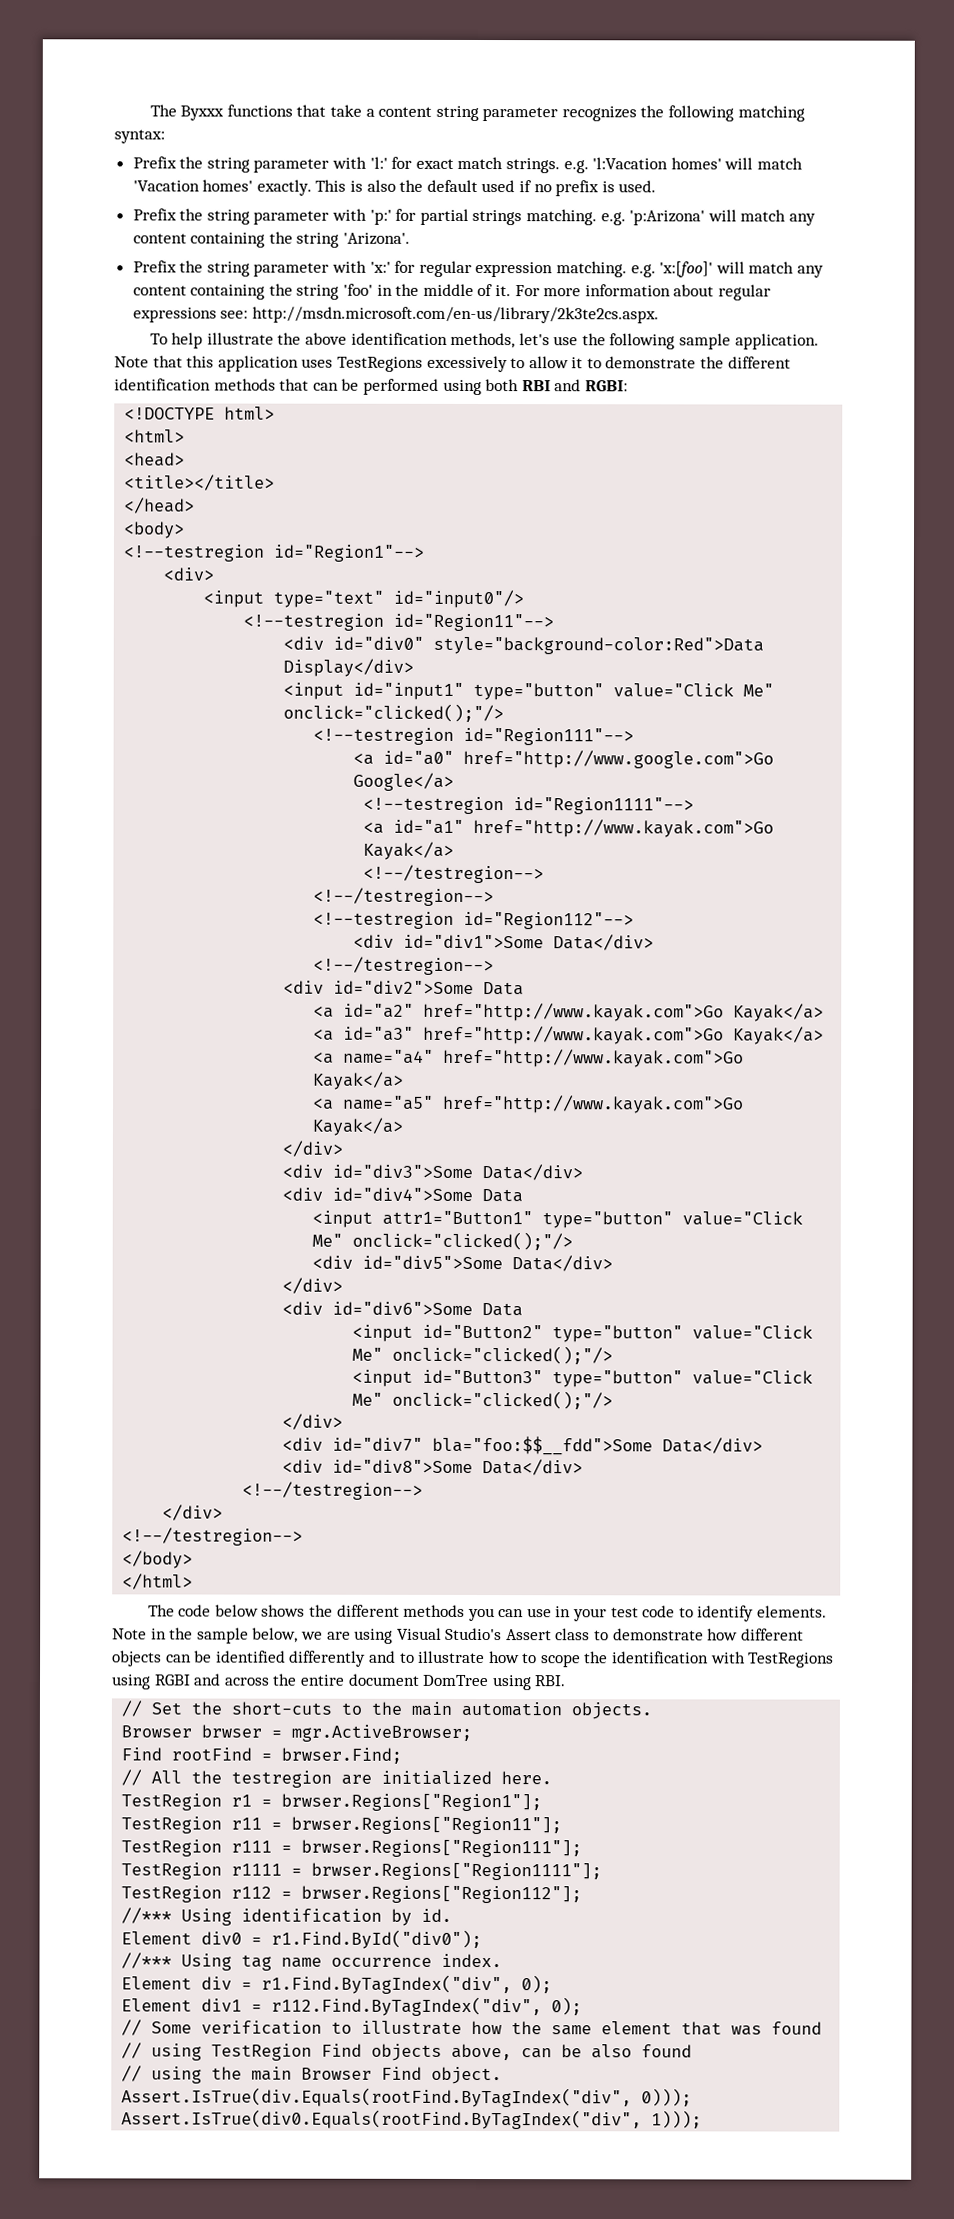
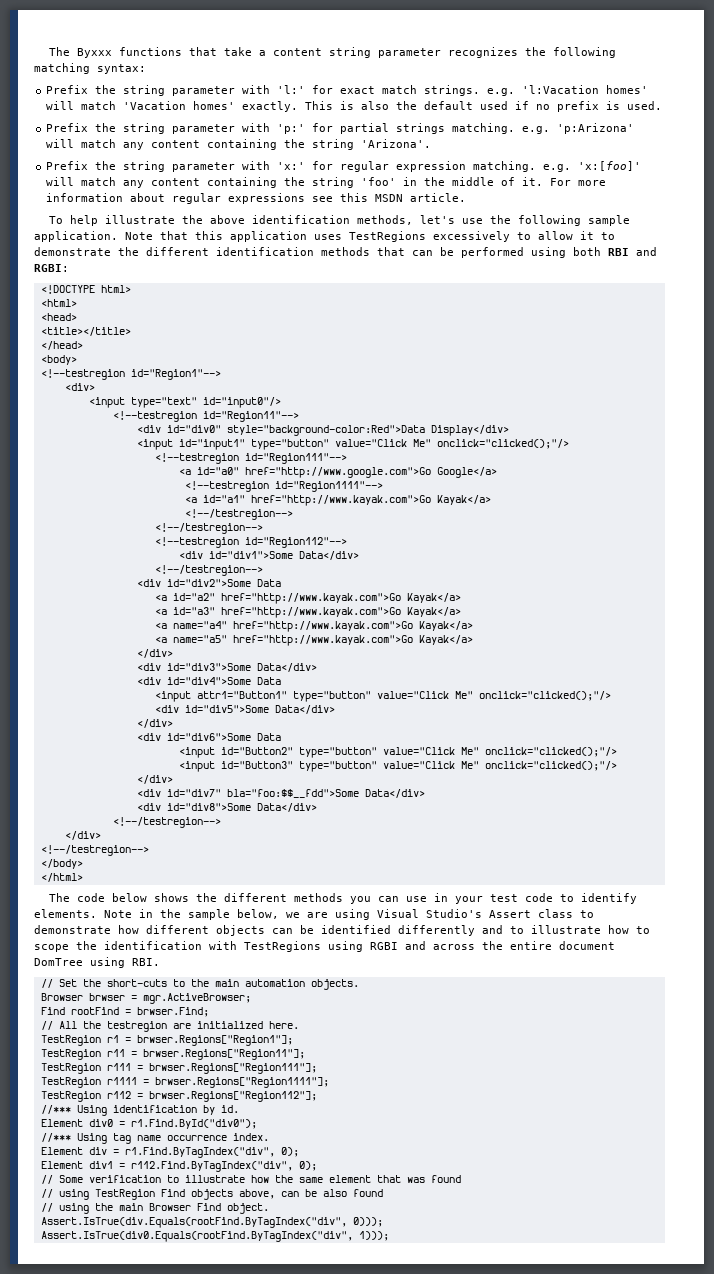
[220,306,659,324] see: http://msdn.microsoft.com/en-us/library/2k3te2cs.aspx. -> [312,193,467,202] see this MSDN article.

